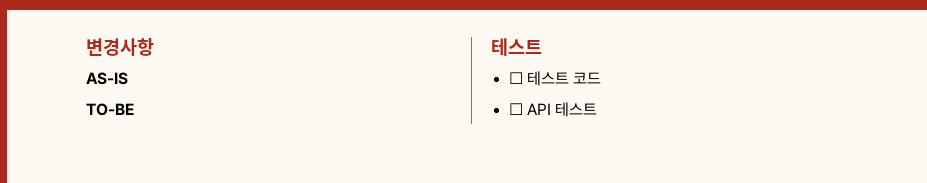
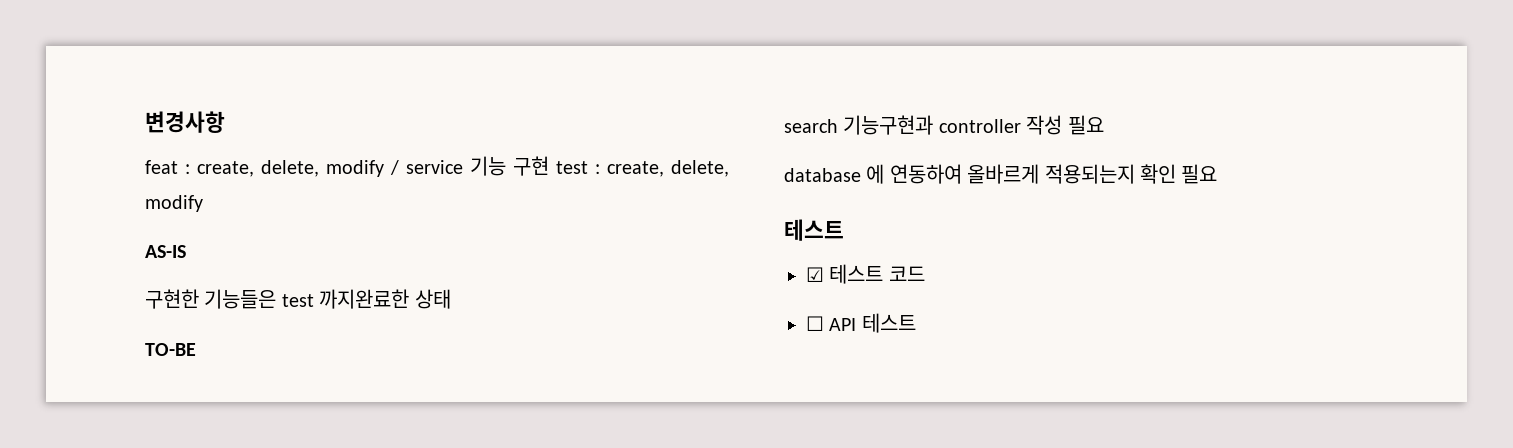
[86,72,128,85] [86,103,134,116] AS-IS // TO-BE -> [145,156,729,177] [145,195,203,212] [145,245,186,258] [145,289,451,309] [145,343,196,356] [784,115,1104,135] [784,164,1218,184] feat : create, delete, modify / service 기능 구현 test : create, delete, modify // AS-IS // 구현한 기능들은 test 까지완료한 상태 // TO-BE // search 기능구현과 controller 작성 필요 // database 에 연동하여 올바르게 적용되는지 확인 필요
[508,72,523,84] ☐ -> [806,267,824,282] ☑

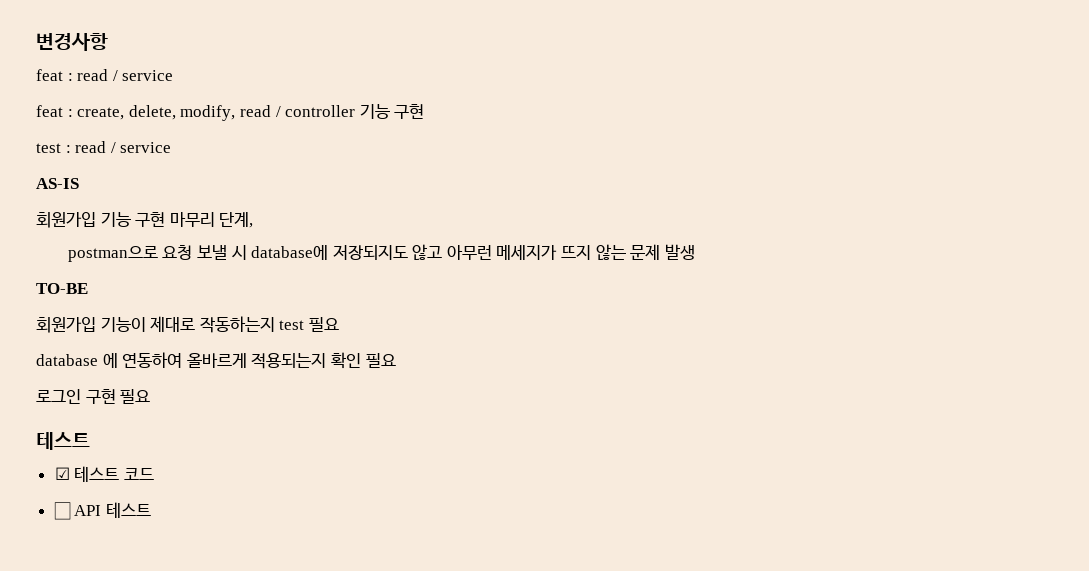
(225, 122) none -> [36,69,174,81] // feat : read / service
[326,156,729,177] [145,195,203,212] [145,245,186,258] [145,289,451,309] [145,343,196,356] [784,115,1063,135] modify / service 기능 구현 test : create, delete, modify // AS-IS // 구현한 기능들은 test 까지완료한 상태 // TO-BE // search 기능구현과 controller 작성 -> [180,104,425,121] [36,141,172,153] [36,178,79,189] [36,212,254,228] [67,244,695,262] [36,283,88,294] [36,316,305,333] modify, read / controller 기능 구현 // test : read / service // AS-IS // 회원가입 기능 구현 마무리 단계, // postman으로 요청 보낼 시 database에 저장되지도 않고 아무런 메세지가 뜨지 않는 문제 발생 // TO-BE // 회원가입 기능이 제대로 작동하는지 test
(1218, 174) none -> [36,389,151,404] // 로그인 구현 필요

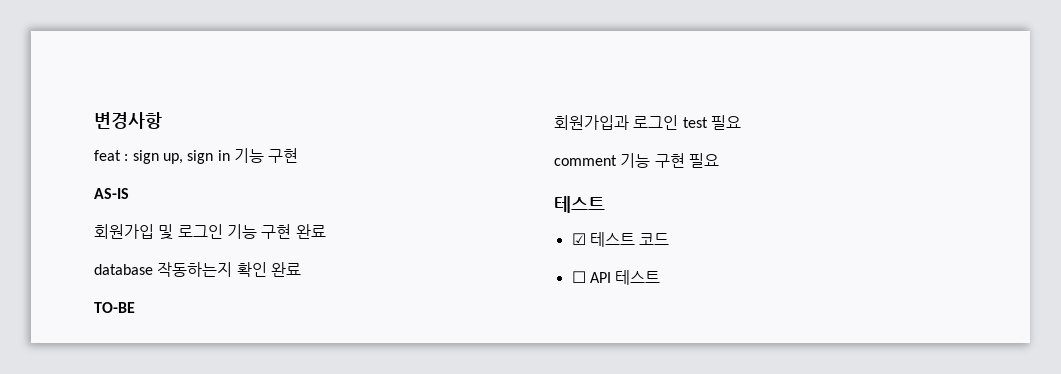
[77,69,174,81] [36,104,425,121] [36,141,172,153] [36,178,79,189] [36,212,254,228] [67,244,695,262] [36,283,88,294] [36,316,339,333] [36,352,396,369] [36,389,81,404] read / service // feat : create, delete, modify, read / controller 기능 구현 // test : read / service // AS-IS // 회원가입 기능 구현 마무리 단계, // postman으로 요청 보낼 시 database에 저장되지도 않고 아무런 메세지가 뜨지 않는 문제 발생 // TO-BE // 회원가입 기능이 제대로 작동하는지 test 필요 // database 에 연동하여 올바르게 적용되는지 확인 필요 // 로그인 -> [132,148,299,164] [94,188,129,199] [94,224,326,240] [94,262,301,277] [94,302,135,313] [554,115,741,130] [554,153,651,168] sign up, sign in 기능 구현 // AS-IS // 회원가입 및 로그인 기능 구현 완료 // database 작동하는지 확인 완료 // TO-BE // 회원가입과 로그인 test 필요 // comment 기능

